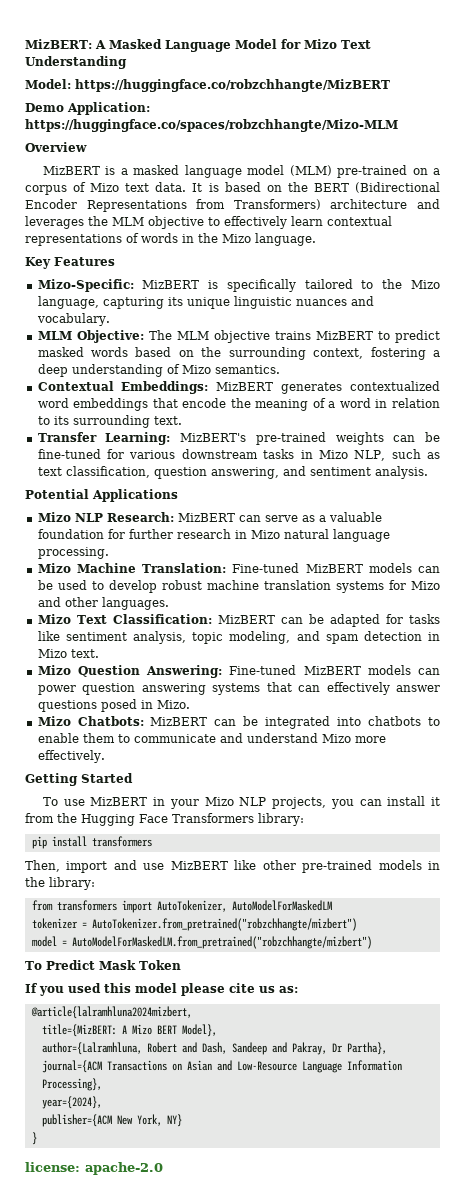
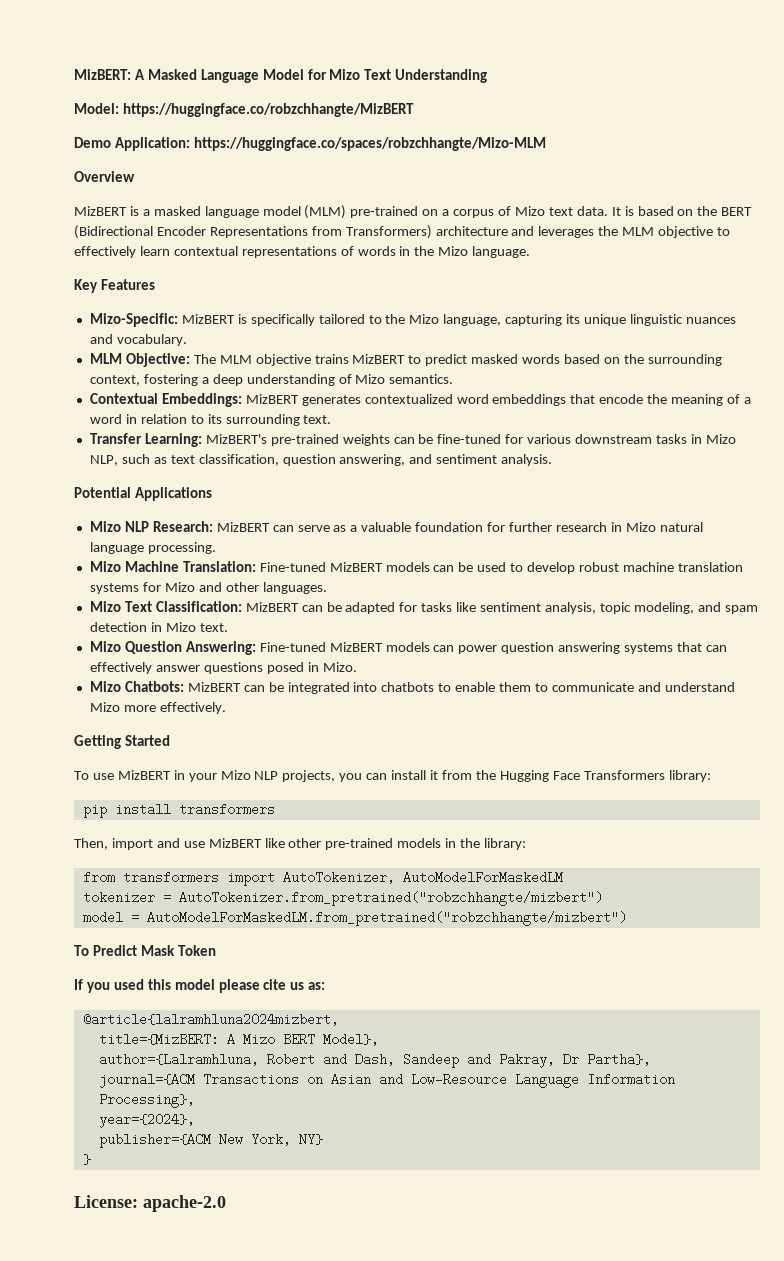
[25,1162,80,1172] license: -> [74,1195,138,1208] License:

